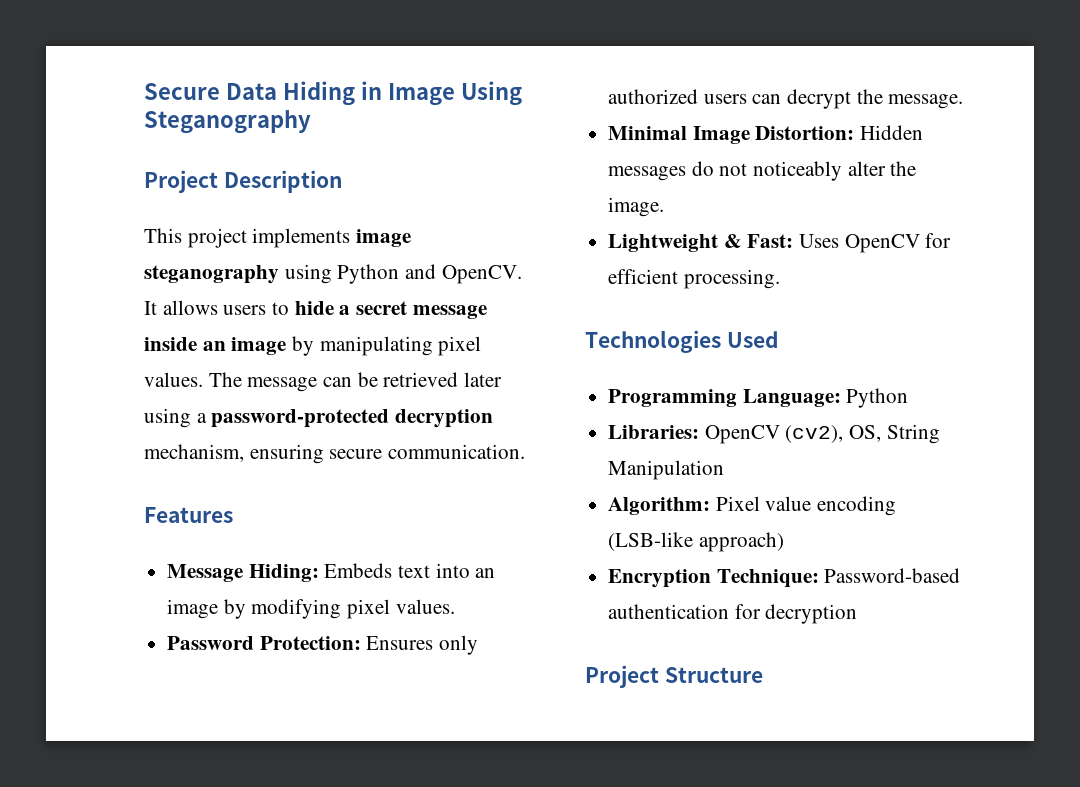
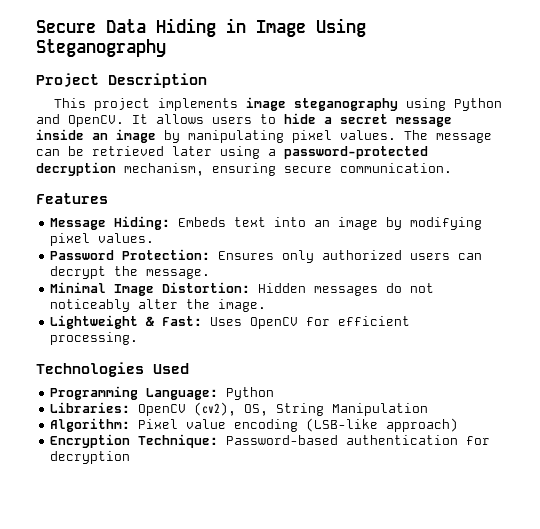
[585,665,763,688] // Project Structure -> (131, 457) none

